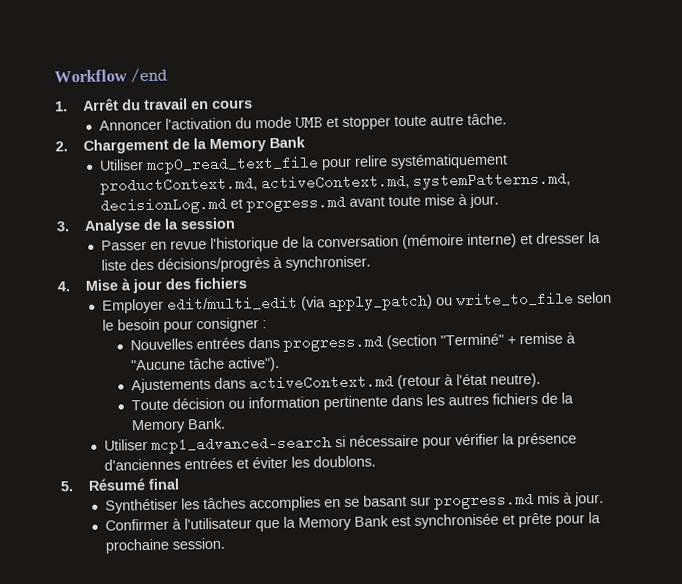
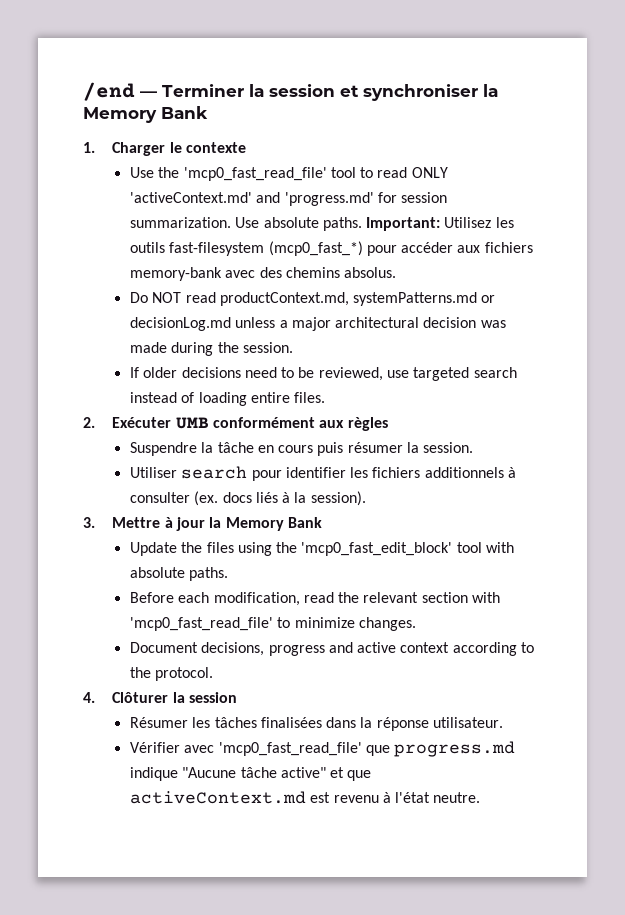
[54,69,127,83] Workflow -> (83, 91) none
[55,98,253,112] [98,113,507,131] [55,136,306,154] [98,153,508,174] [99,171,571,195] [99,193,499,215] [56,217,236,234] [100,232,601,253] [100,255,371,273] [57,277,247,294] [101,291,612,314] [101,317,267,333] [129,332,576,352] [130,356,280,372] [130,372,541,394] [130,392,574,411] [130,417,226,434] [103,432,577,454] [103,455,376,471] [60,478,180,492] [104,491,604,514] [104,512,601,532] [104,537,225,554] // 1. Arrêt du travail en cours // Annoncer l'activation du mode UMB et stopper toute autre tâche. // 2. Chargement de la Memory Bank // Utiliser mcp0_read_text_file pour relire systématiquement productContext.md, activeContext.md, systemPatterns.md, decisionLog.md et progress.md avant toute mise à jour. // 3. Analyse de la session // Passer en revue l'historique de la conversation (mémoire interne) et dresser la liste des décisions/progrès à synchroniser. // 4. Mise à jour des fichiers // Employer edit/multi_edit (via apply_patch) ou write_to_file selon le besoin pour consigner : // Nouvelles entrées dans progress.md (section "Terminé" + remise à "Aucune tâche active"). // Ajustements dans activeContext.md (retour à l'état neutre). // Toute décision ou information pertinente dans les autres fichiers de la Memory Bank. // Utiliser mcp1_advanced-search si nécessaire pour vérifier la présence d'anciennes entrées et éviter les doublons. // 5. Résumé final // Synthétiser les tâches accomplies en se basant sur progress.md mis à jour. // Confirmer à l'utilisateur que la Memory Bank est synchronisée et prête pour la prochaine session. -> [140,84,498,101] [83,106,208,123] [83,142,246,156] [129,167,448,181] [129,192,448,206] [129,217,514,231] [129,241,533,256] [129,267,397,281] [129,292,496,306] [129,317,506,331] [129,342,293,356] [129,367,517,381] [129,392,326,406] [83,417,388,431] [129,442,474,456] [129,466,517,481] [129,491,366,506] [83,517,322,531] [129,542,515,556] [129,567,229,581] [129,592,501,606] [129,617,416,631] [129,642,535,656] [129,667,214,681] [83,692,237,703] [129,717,504,731] [129,741,516,757] [129,767,372,781] [129,791,481,804] — Terminer la session et synchroniser la Memory Bank // 1. Charger le contexte // Use the 'mcp0_fast_read_file' tool to read ONLY 'activeContext.md' and 'progress.md' for session summarization. Use absolute paths. Important: Utilisez les outils fast-filesystem (mcp0_fast_*) pour accéder aux fichiers memory-bank avec des chemins absolus. // Do NOT read productContext.md, systemPatterns.md or decisionLog.md unless a major architectural decision was made during the session. // If older decisions need to be reviewed, use targeted search instead of loading entire files. // 2. Exécuter UMB conformément aux règles // Suspendre la tâche en cours puis résumer la session. // Utiliser search pour identifier les fichiers additionnels à consulter (ex. docs liés à la session). // 3. Mettre à jour la Memory Bank // Update the files using the 'mcp0_fast_edit_block' tool with absolute paths. // Before each modification, read the relevant section with 'mcp0_fast_read_file' to minimize changes. // Document decisions, progress and active context according to the protocol. // 4. Clôturer la session // Résumer les tâches finalisées dans la réponse utilisateur. // Vérifier avec 'mcp0_fast_read_file' que progress.md indique "Aucune tâche active" et que activeContext.md est revenu à l'état neutre.

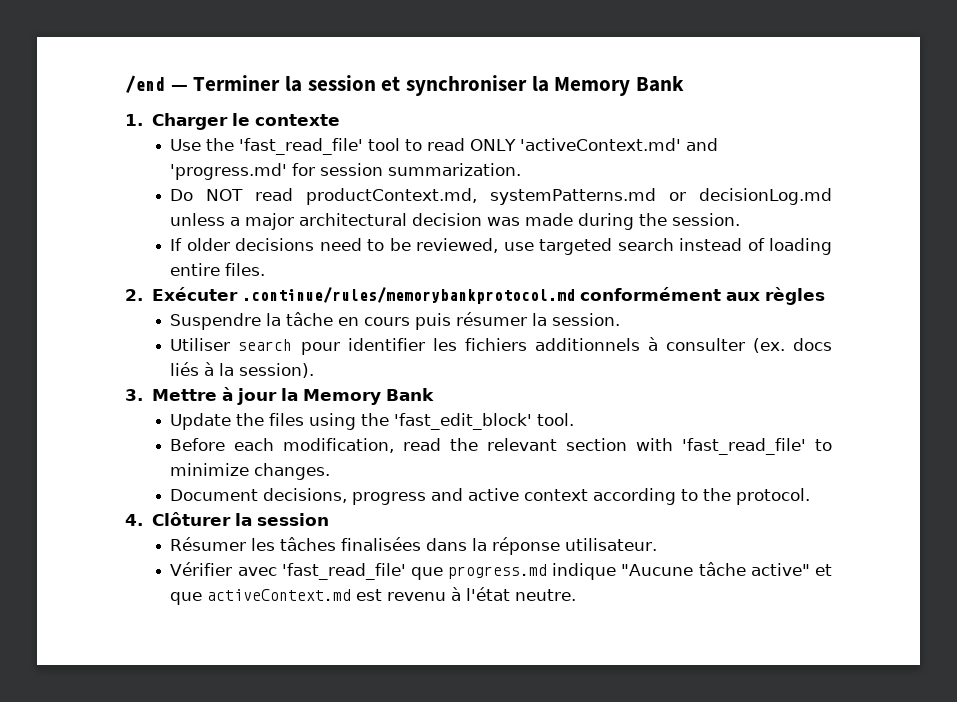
[183,167,327,181] 'mcp0_fast_read_file' -> [239,138,364,155] 'fast_read_file'
[235,217,514,231] [129,241,533,256] [129,267,397,281] Use absolute paths. Important: Utilisez les outils fast-filesystem (mcp0_fast_*) pour accéder aux fichiers memory-bank avec des chemins absolus. -> (522, 169) none
[175,417,209,429] UMB -> [242,287,576,304] .continue/rules/memorybankprotocol.md
[301,542,515,556] [129,567,229,581] 'mcp0_fast_edit_block' tool with absolute paths. -> [394,413,575,430] 'fast_edit_block' tool.
[129,617,273,631] 'mcp0_fast_read_file' -> [682,438,807,455] 'fast_read_file'
[218,742,362,756] 'mcp0_fast_read_file' -> [281,563,406,580] 'fast_read_file'

